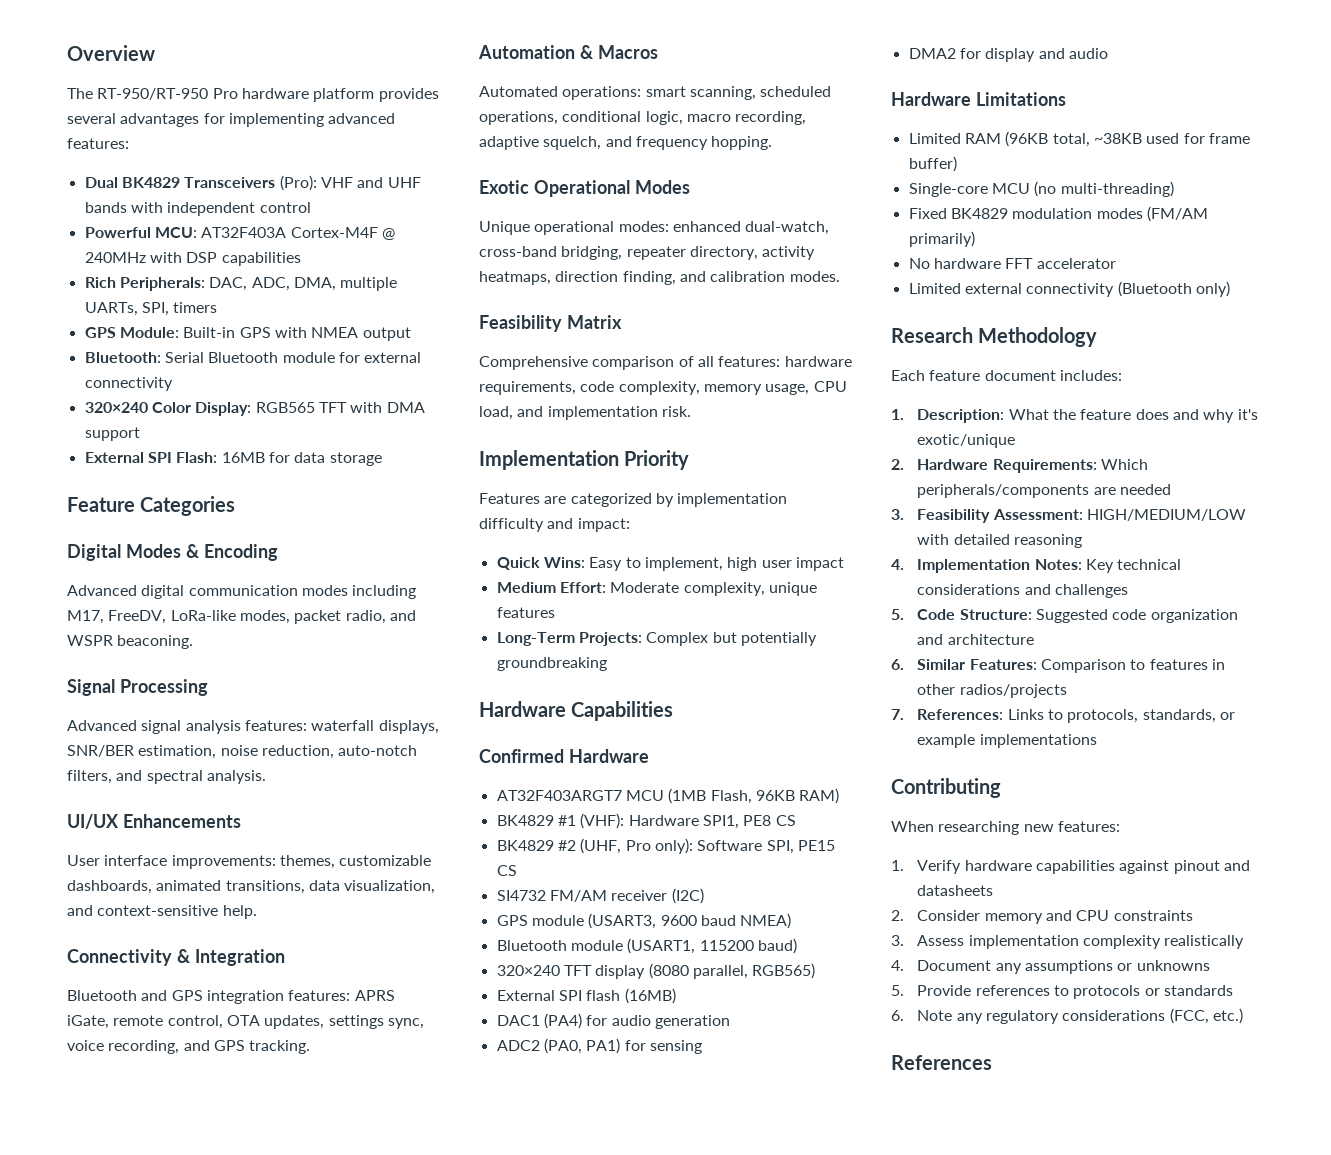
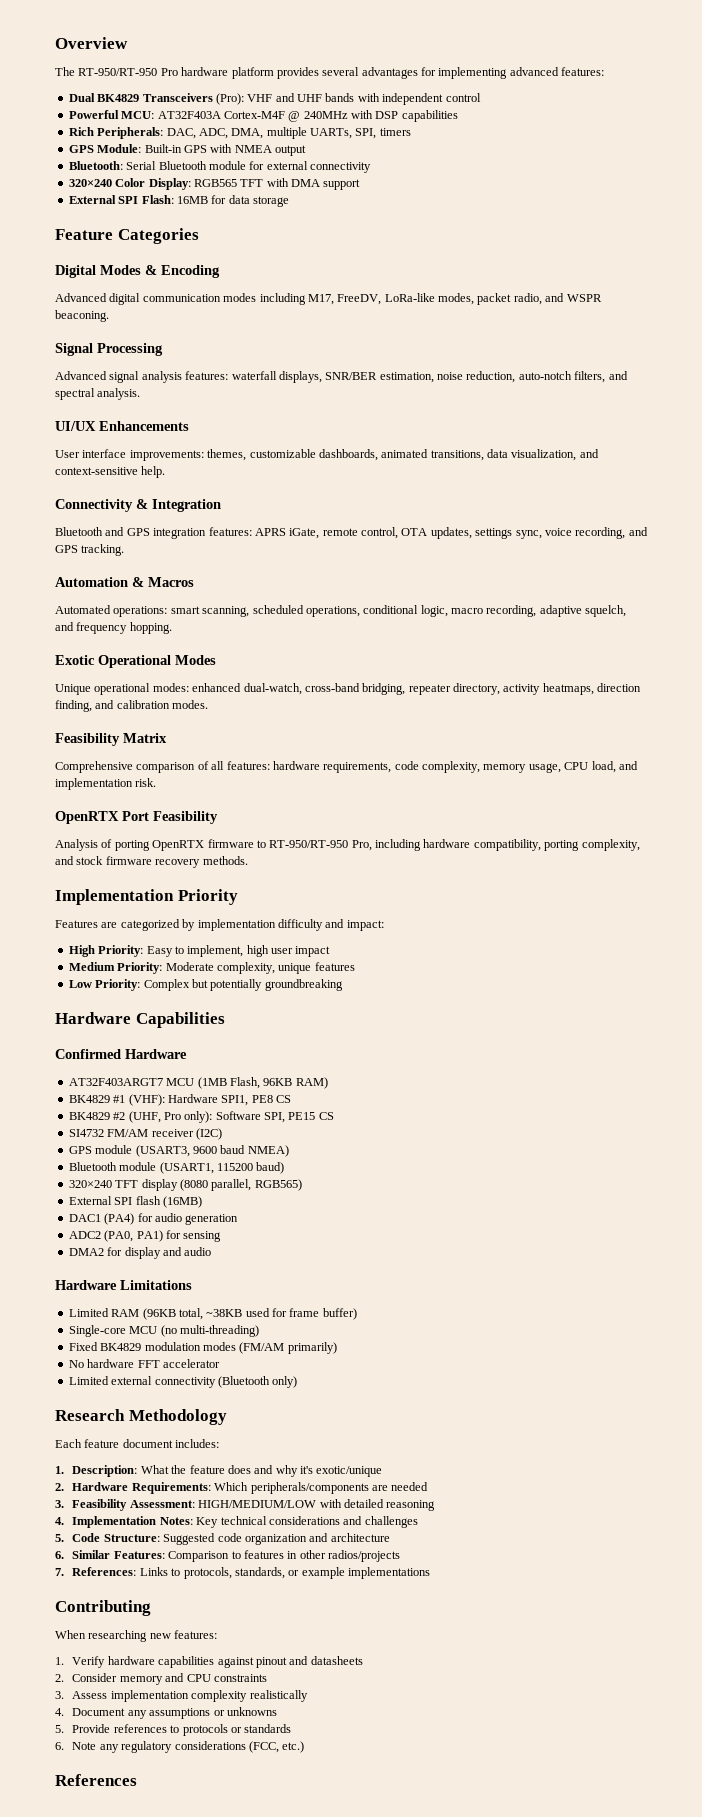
(691, 411) none -> [55,811,218,824] [55,839,640,851] [55,856,248,868] // OpenRTX Port Feasibility // Analysis of porting OpenRTX firmware to RT-950/RT-950 Pro, including hardware compatibility, porting complexity, and stock firmware recovery methods.
[496,557,585,570] Quick Wins: -> [68,945,144,957] High Priority:
[559,582,606,593] Effort: -> [117,962,163,974] Priority:
[496,632,642,646] Long-Term Projects: -> [68,979,141,991] Low Priority:

